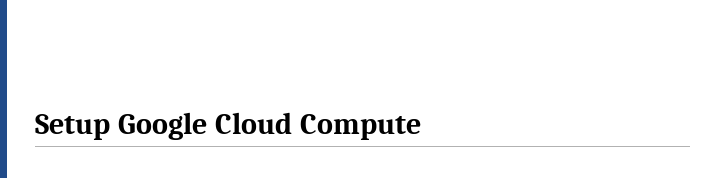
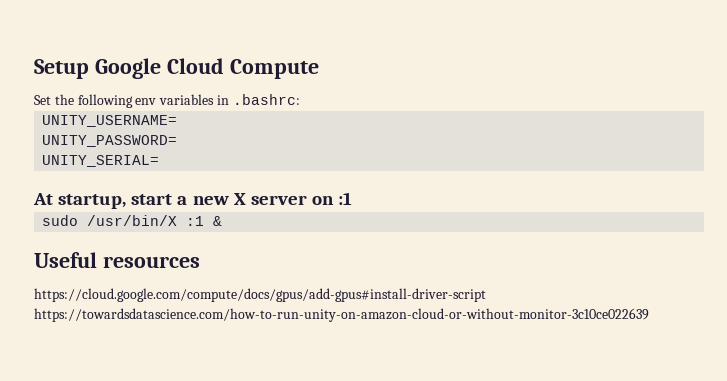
(422, 127) none -> [34,94,300,108] [42,115,178,127] [42,135,178,147] [42,155,160,167] [33,192,353,209] [42,215,223,226] [34,252,200,268] [34,288,486,302] [34,308,649,322] // Set the following env variables in .bashrc: // UNITY_USERNAME= // UNITY_PASSWORD= // UNITY_SERIAL= // At startup, start a new X server on :1 // sudo /usr/bin/X :1 & // Useful resources // https://cloud.google.com/compute/docs/gpus/add-gpus#install-driver-script https://towardsdatascience.com/how-to-run-unity-on-amazon-cloud-or-without-monitor-3c10ce022639

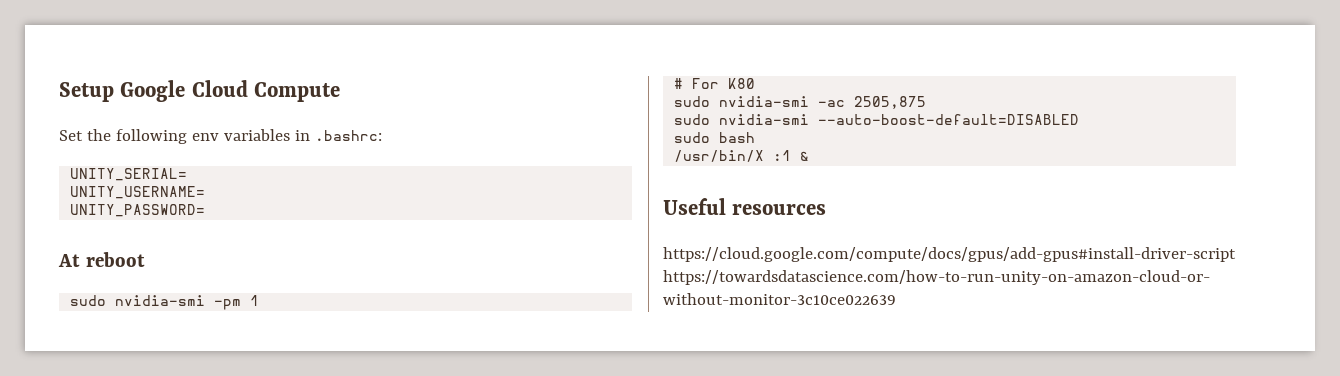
(300, 99) none -> [70,168,188,181] // UNITY_SERIAL=
[42,155,160,167] // UNITY_SERIAL= -> (206, 210) none
[58,192,353,209] [42,215,79,226] startup, start a new X server on :1 // sudo -> [85,252,145,267] [70,295,260,310] [674,78,756,89] [674,96,927,109] [674,114,1080,125] [674,132,756,143] reboot // sudo nvidia-smi -pm 1 // # For K80 // sudo nvidia-smi -ac 2505,875 // sudo nvidia-smi --auto-boost-default=DISABLED // sudo bash //

